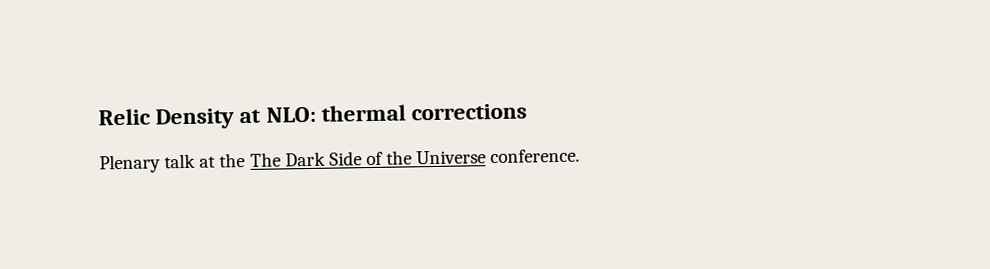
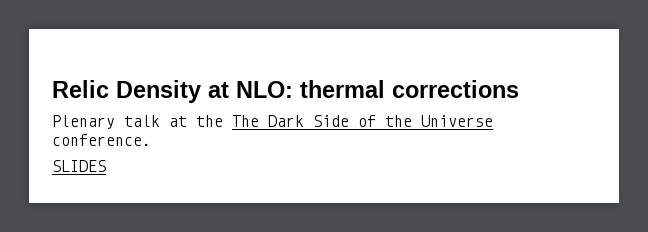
(581, 156) none -> [52,160,106,172] // SLIDES

